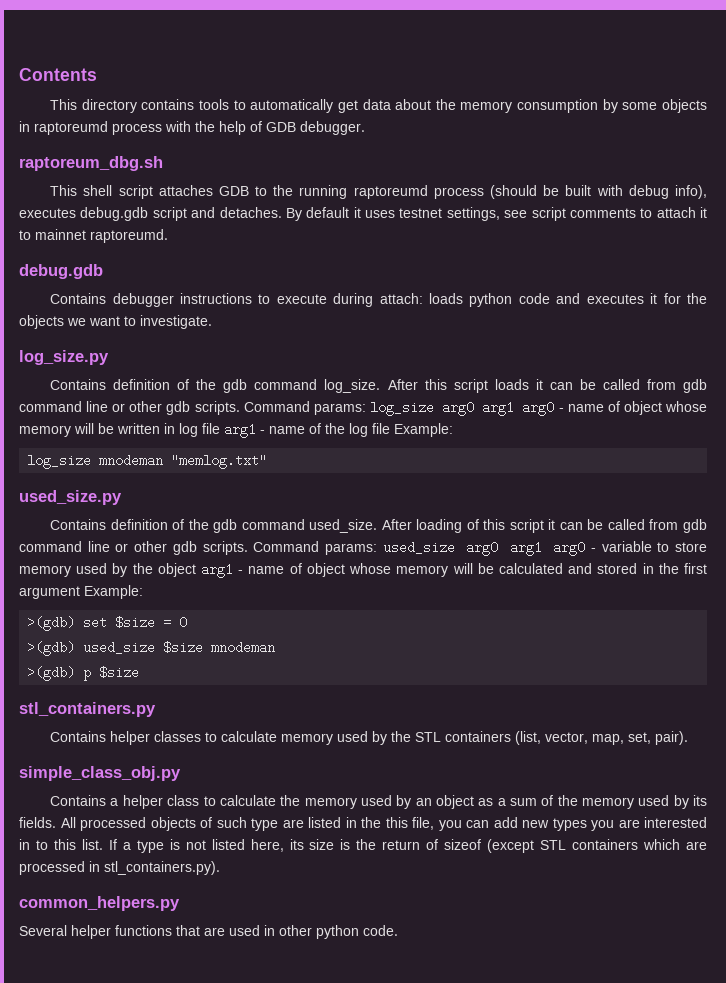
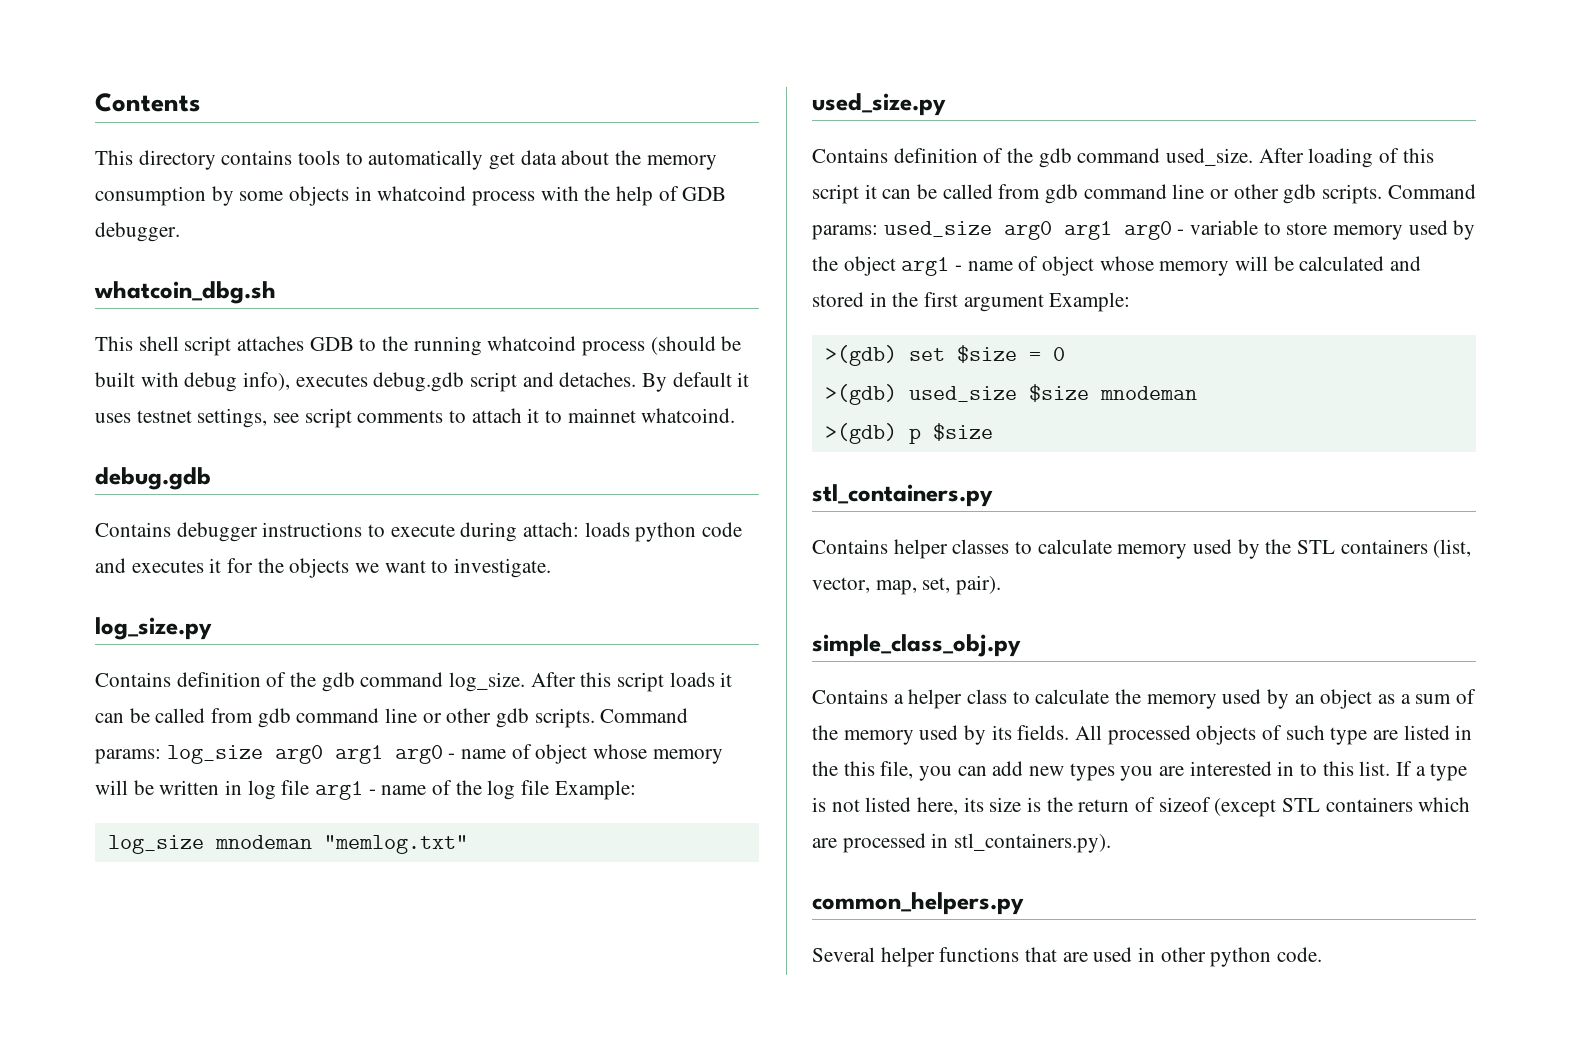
[34,121,108,135] raptoreumd -> [377,186,467,201] whatcoind
[19,156,163,171] raptoreum_dbg.sh -> [94,281,276,304] whatcoin_dbg.sh
[353,185,428,199] raptoreumd -> [487,336,577,351] whatcoind
[90,229,168,243] raptoreumd. -> [641,408,736,423] whatcoind.

